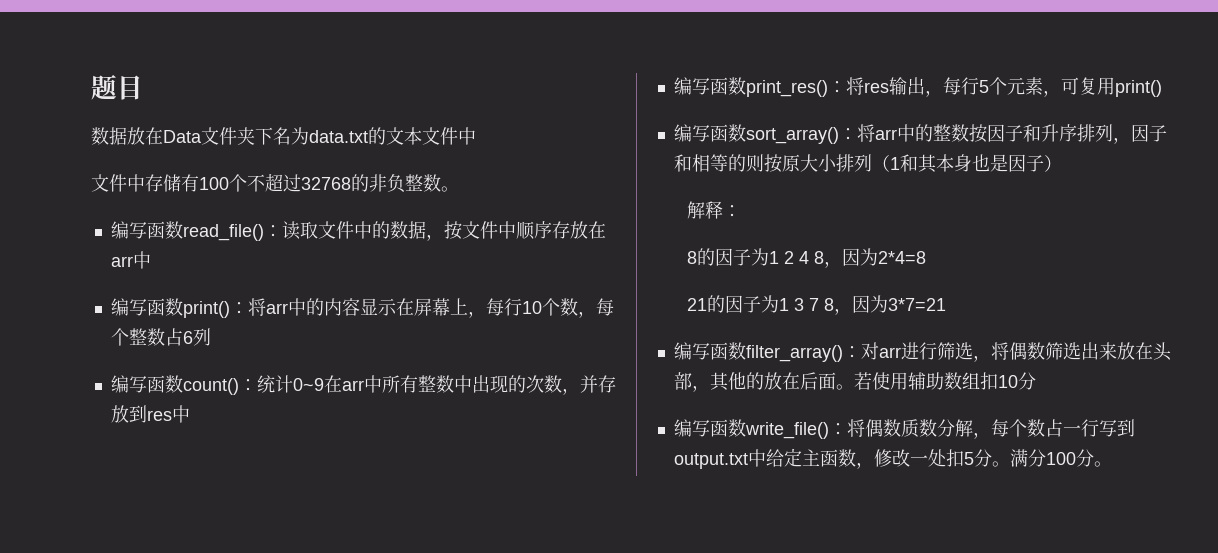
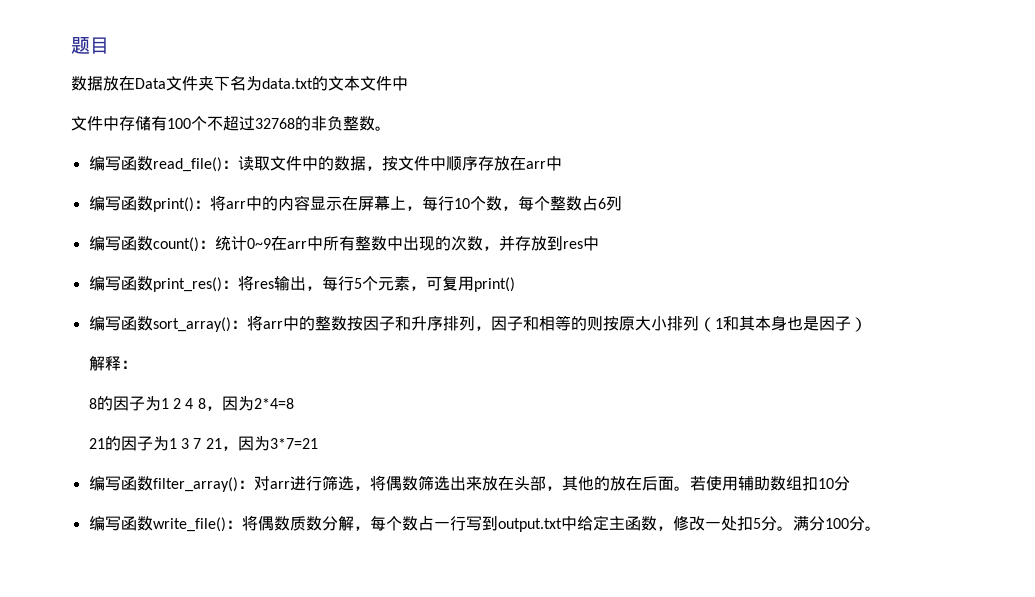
[823,298,834,311] 8 -> [205,438,222,449] 21

